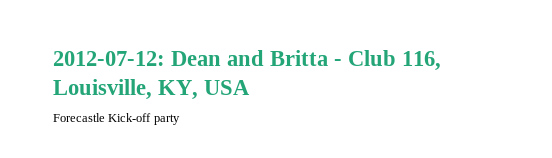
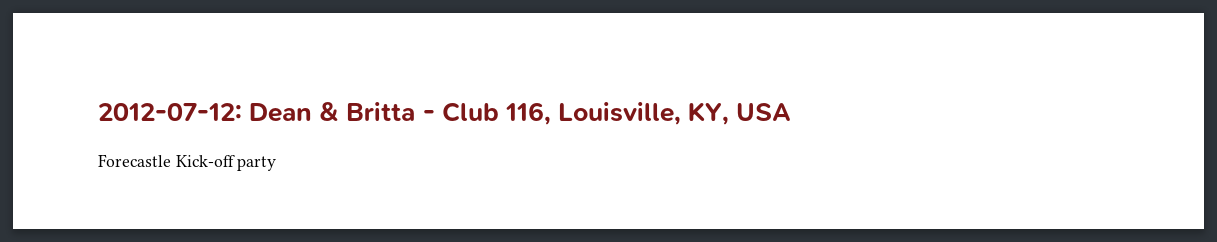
[227,50,265,66] and -> [319,102,340,121] &

